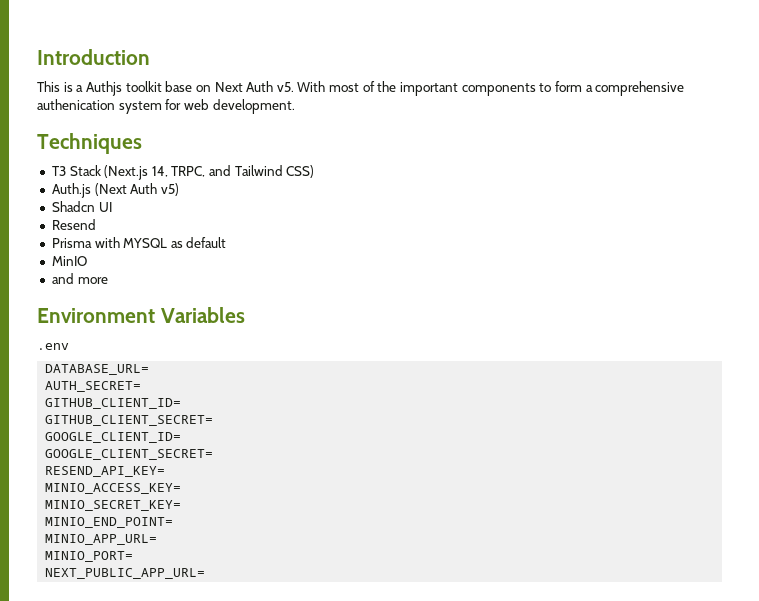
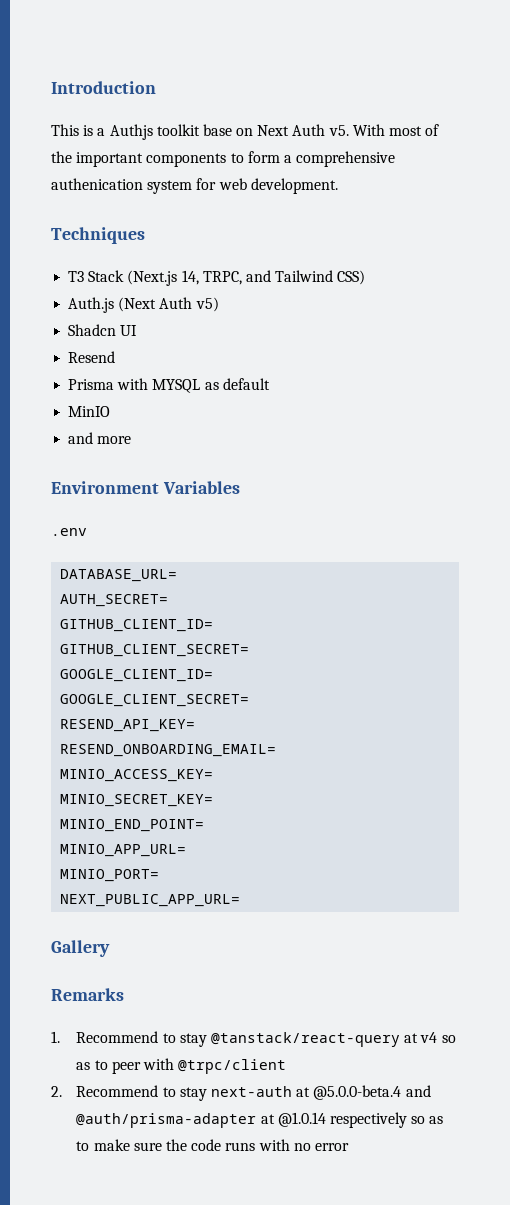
(166, 471) none -> [60,744,277,757] // RESEND_ONBOARDING_EMAIL=
(206, 573) none -> [51,940,110,957] [51,988,124,1001] [51,1031,456,1047] [76,1058,287,1074] [51,1085,431,1101] [76,1112,444,1128] [76,1139,349,1151] // Gallery // Remarks // 1. Recommend to stay @tanstack/react-query at v4 so as to peer with @trpc/client // 2. Recommend to stay next-auth at @5.0.0-beta.4 and @auth/prisma-adapter at @1.0.14 respectively so as to make sure the code runs with no error

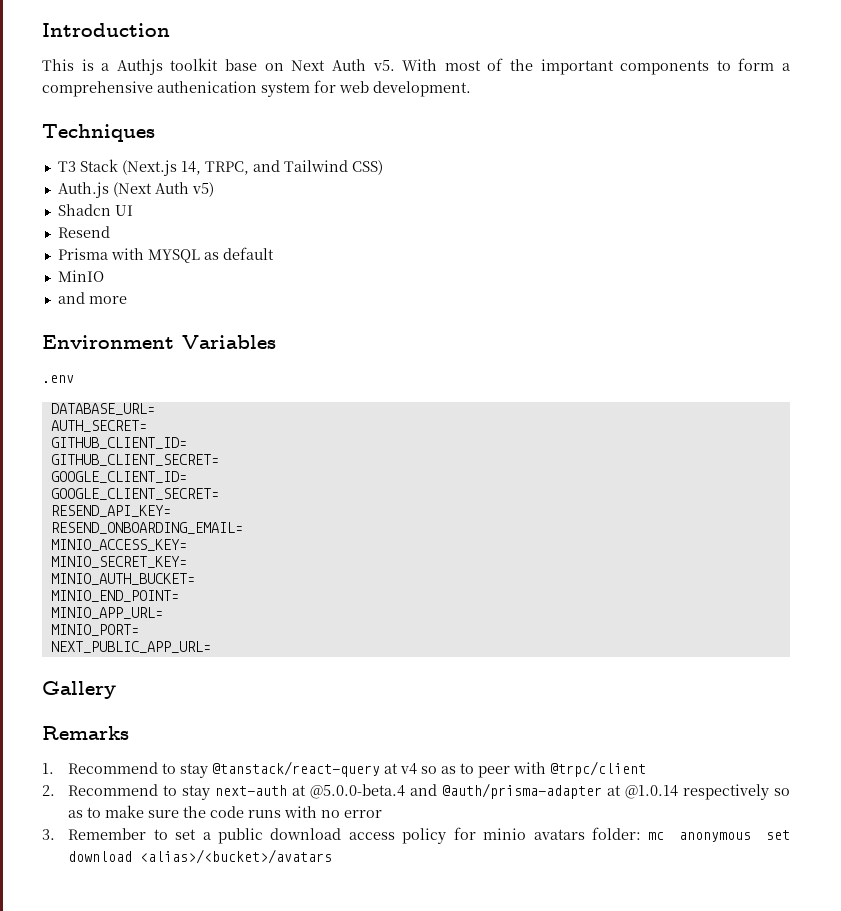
(214, 800) none -> [50,573,195,585] // MINIO_AUTH_BUCKET=
(349, 1147) none -> [42,827,790,844] [68,849,333,864] // 3. Remember to set a public download access policy for minio avatars folder: mc anonymous set download <alias>/<bucket>/avatars

